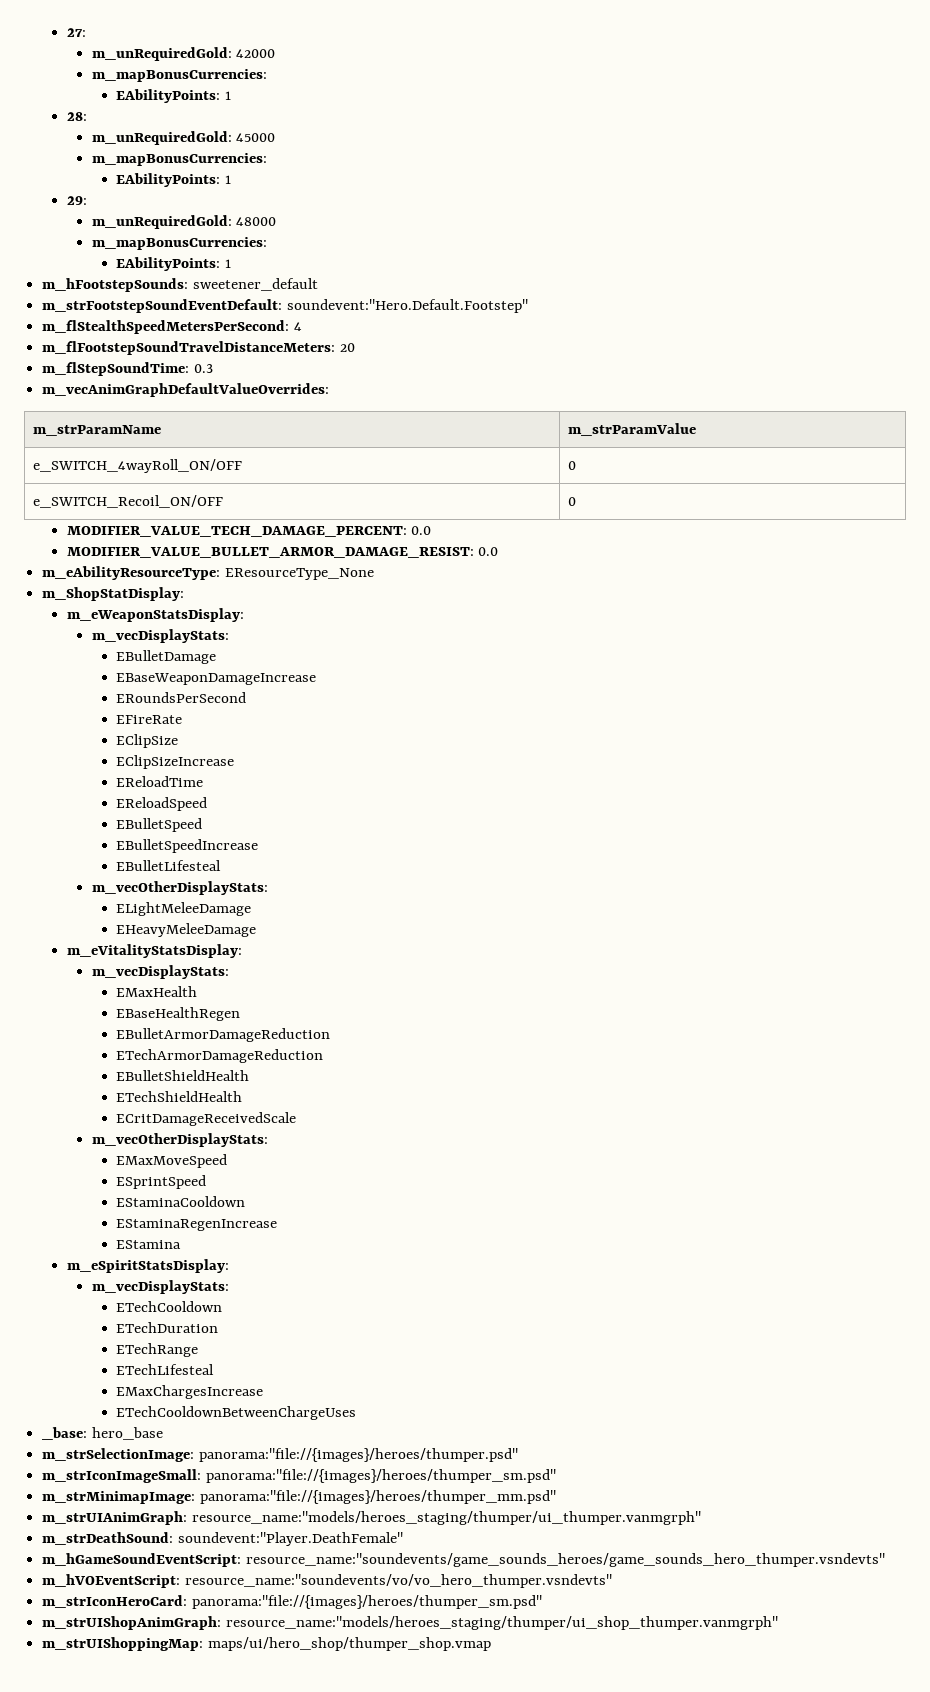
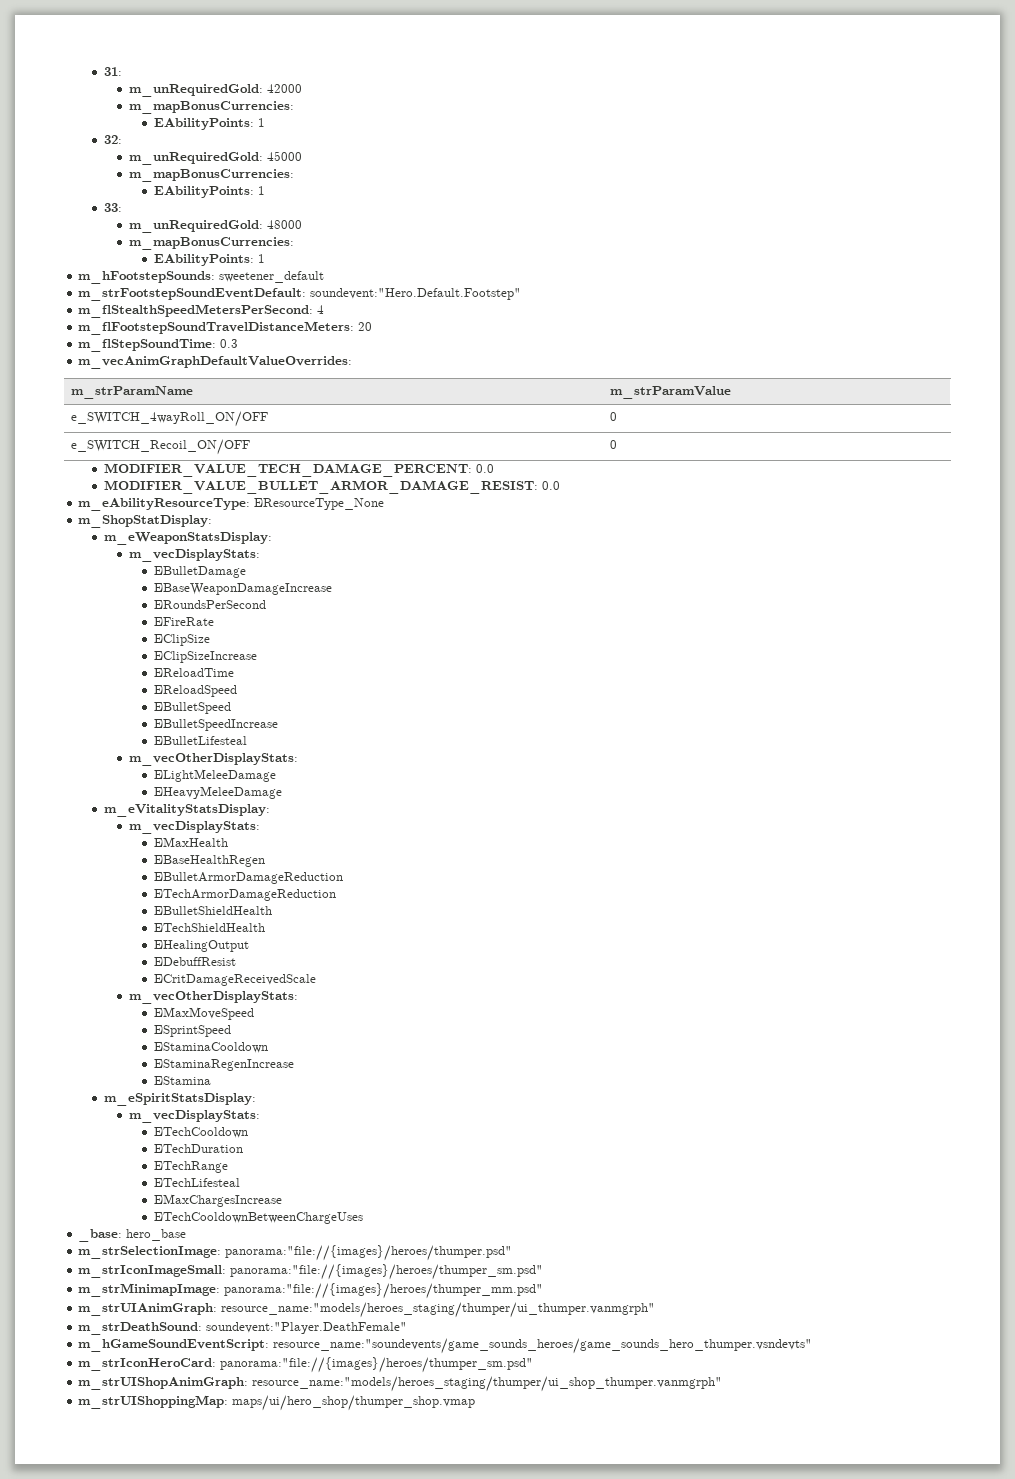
[66,28,86,37] 27: -> [103,67,122,76] 31:
[66,112,87,121] 28: -> [103,135,122,144] 32:
[66,196,87,205] 29: -> [103,203,122,212] 33:
(243, 1096) none -> [154,940,250,952] [154,957,237,966] // EHealingOutput // EDebuffResist
[42,1574,612,1588] // m_hVOEventScript: resource_name:"soundevents/vo/vo_hero_thumper.vsndevts" -> (813, 1346) none

